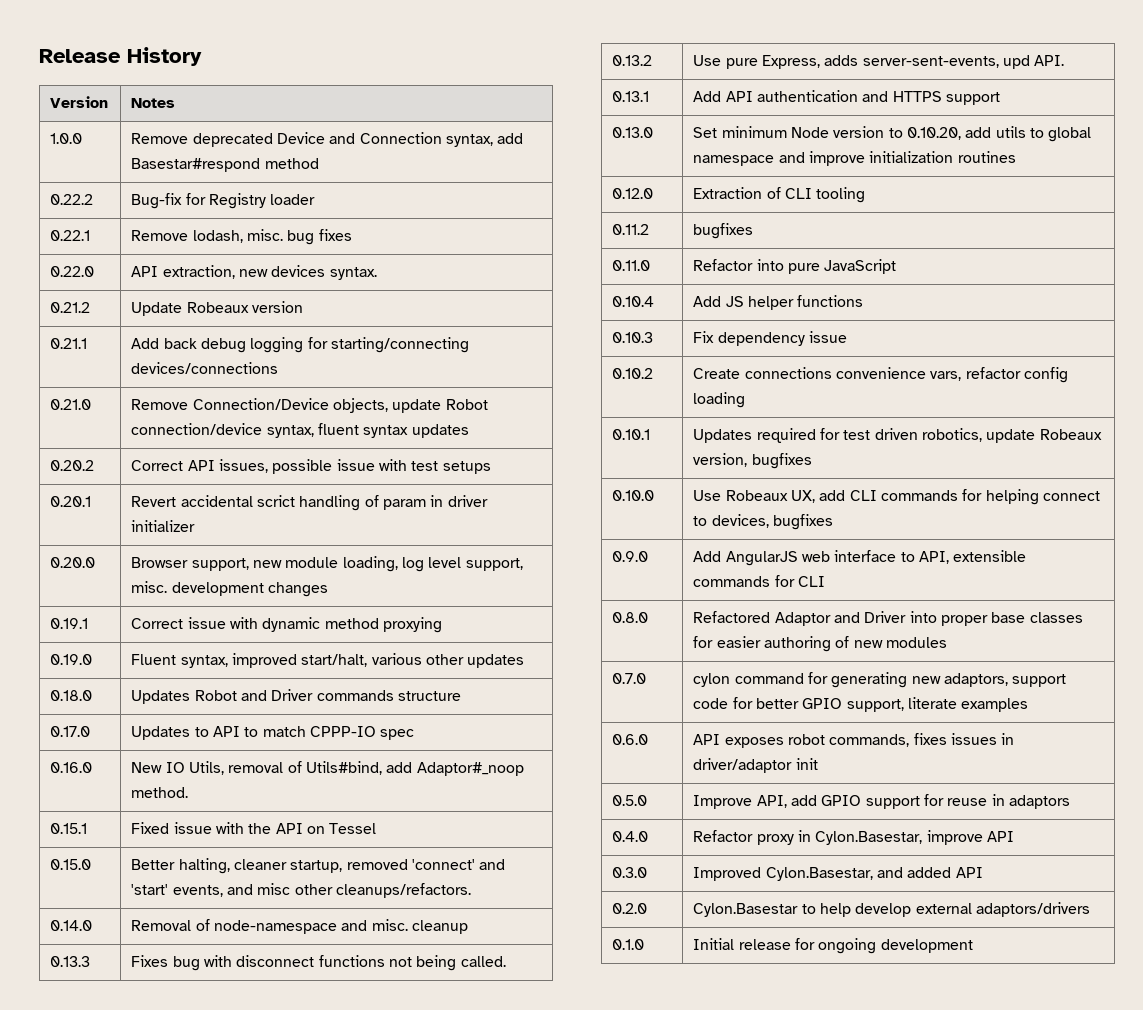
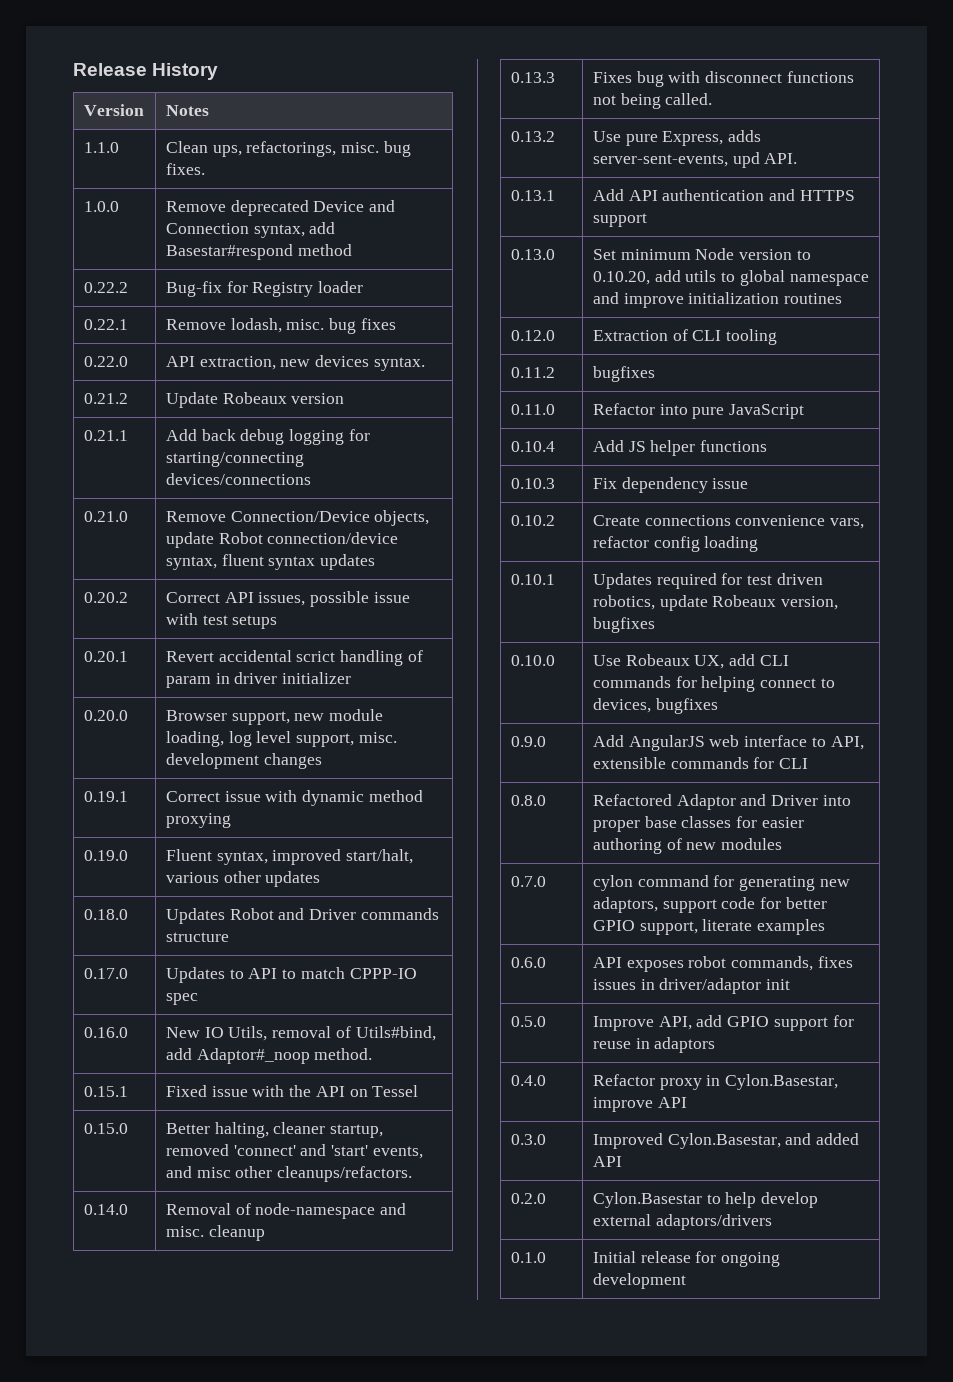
(176, 103) none -> [83,142,119,153] [165,141,411,157] [165,163,205,175] // 1.1.0 | Clean ups, refactorings, misc. bug fixes.

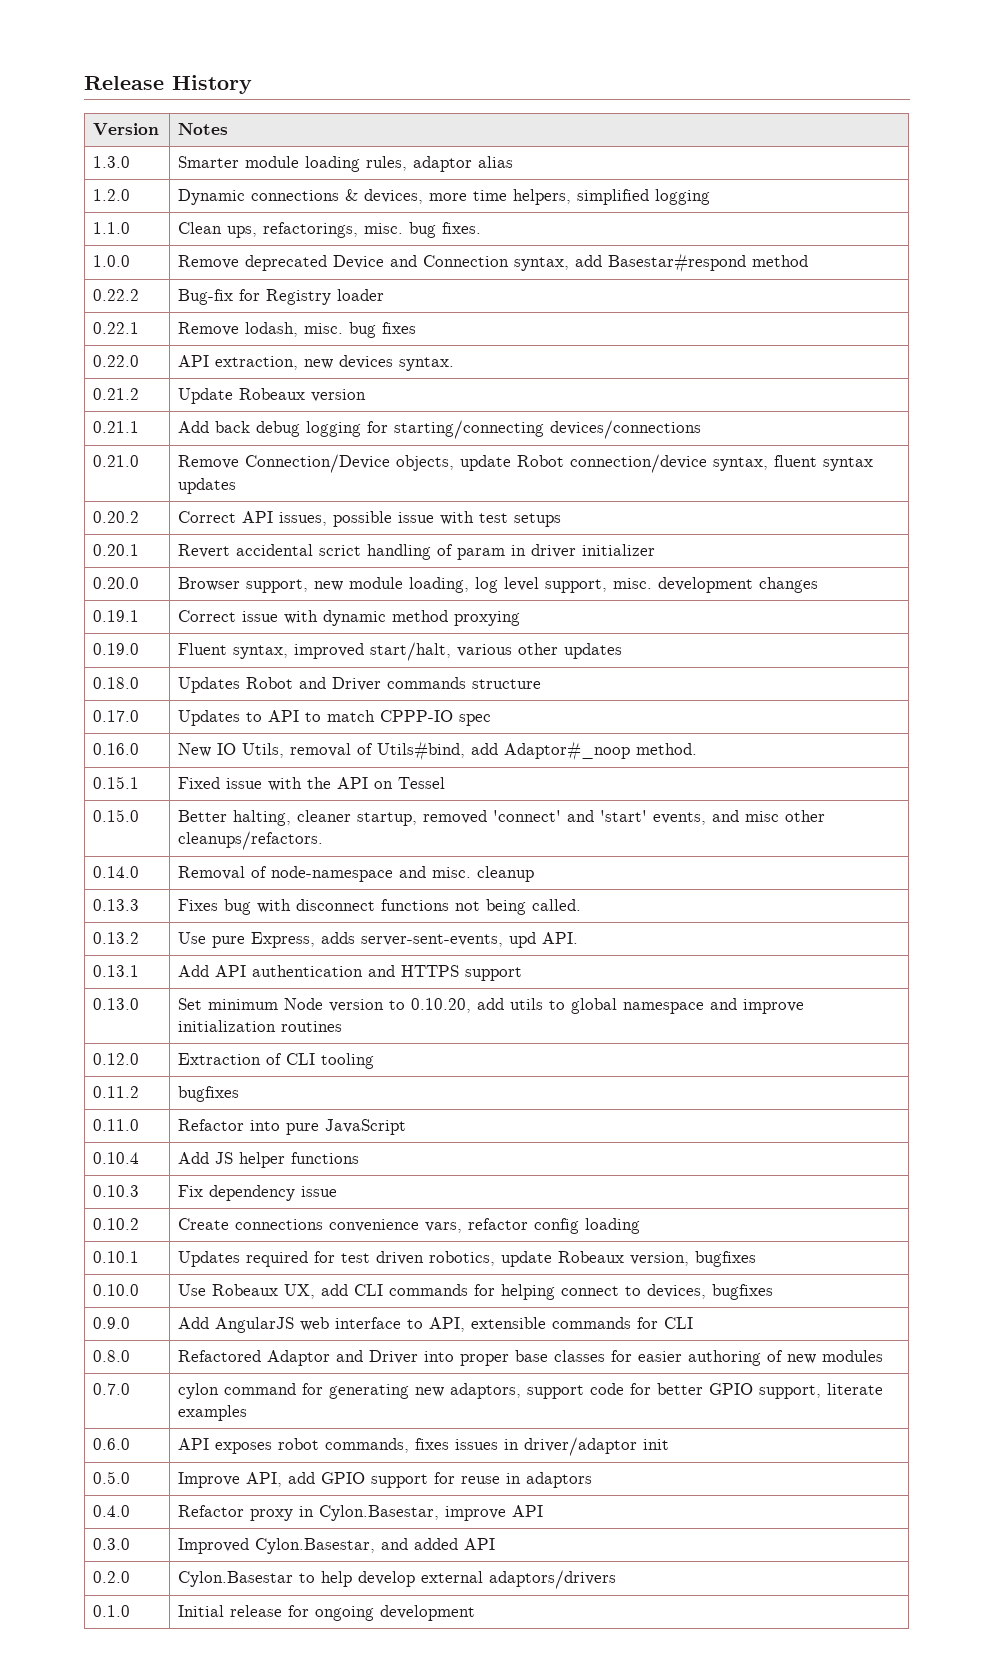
(209, 110) none -> [93,156,131,168] [178,156,514,172] [93,189,131,201] [178,189,711,205] // 1.3.0 | Smarter module loading rules, adaptor alias // 1.2.0 | Dynamic connections & devices, more time helpers, simplified logging

